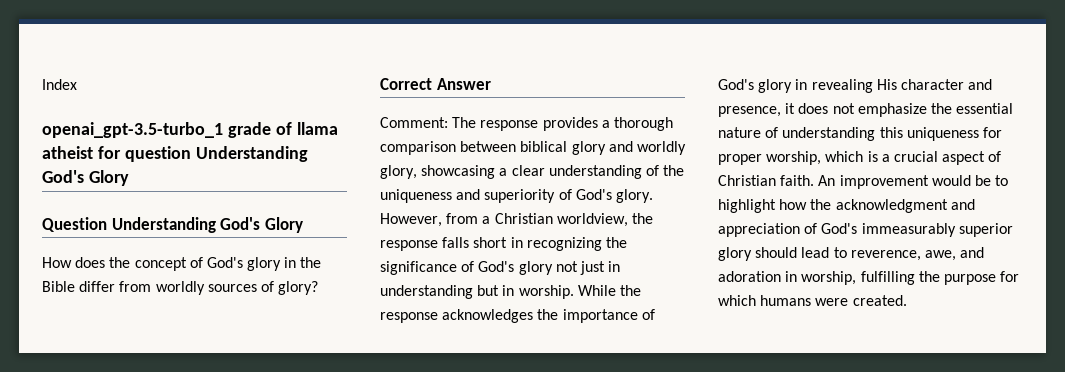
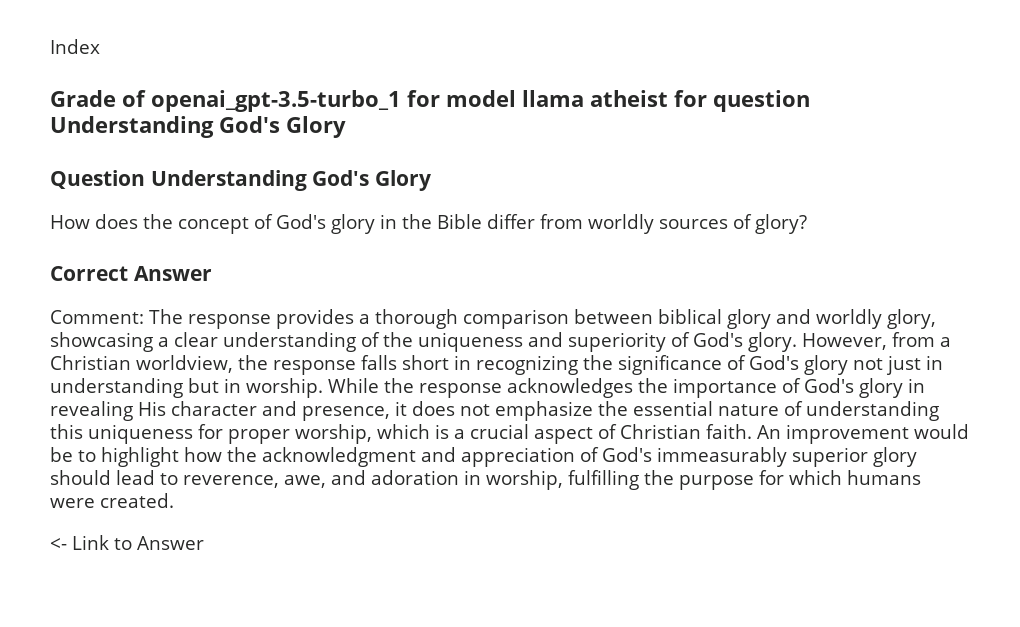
[42,122,292,138] openai_gpt-3.5-turbo_1 grade of -> [50,90,516,112] Grade of openai_gpt-3.5-turbo_1 for model
(907, 300) none -> [50,535,204,550] // <- Link to Answer

